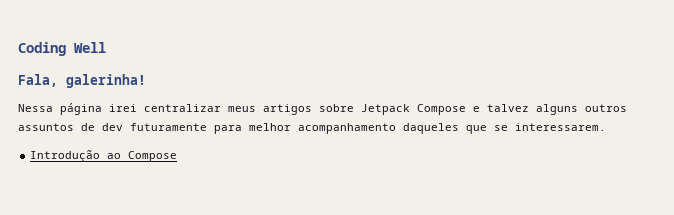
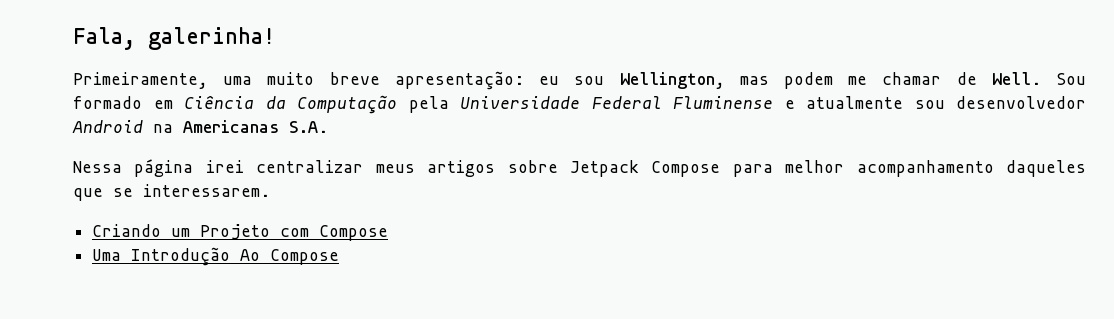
[18,42,106,56] Coding Well // -> (73, 38) none
(146, 81) none -> [73,71,1086,90] [73,95,1086,114] [72,120,328,133] // Primeiramente, uma muito breve apresentação: eu sou Wellington, mas podem me chamar de Well. Sou formado em Ciência da Computação pela Universidade Federal Fluminense e atualmente sou desenvolvedor Android na Americanas S.A.
[473,104,627,115] [18,123,207,131] e talvez alguns outros assuntos de dev futuramente -> (721, 169) none
[30,150,122,162] Introdução ao -> [92,224,389,241] [92,247,261,266] Criando um Projeto com Compose // Uma Introdução Ao

